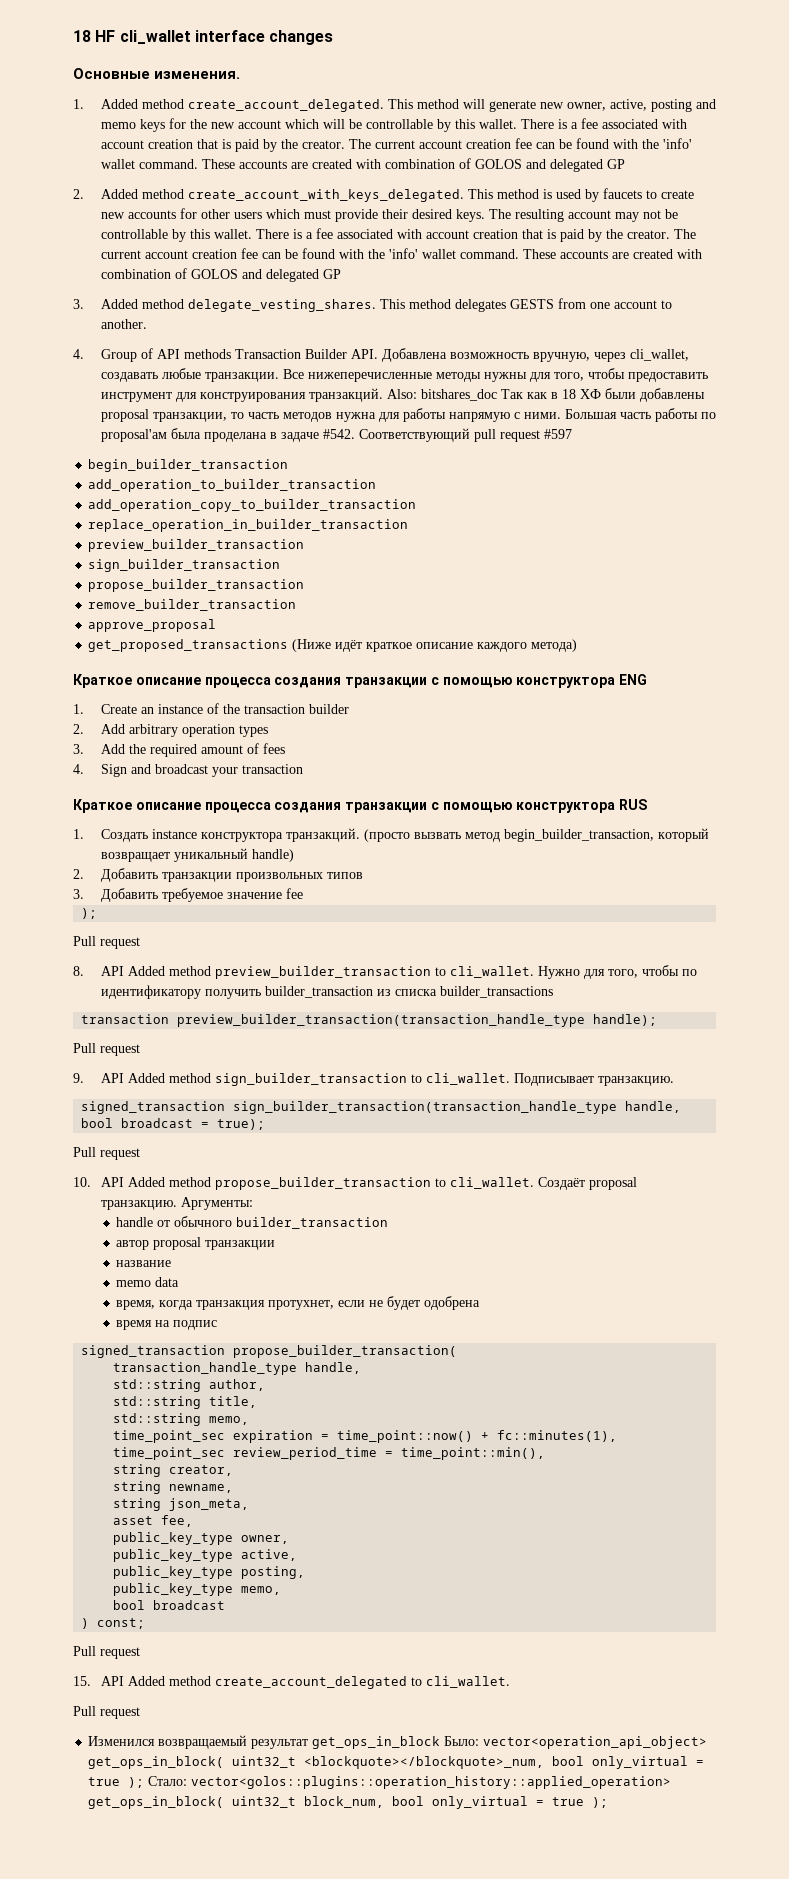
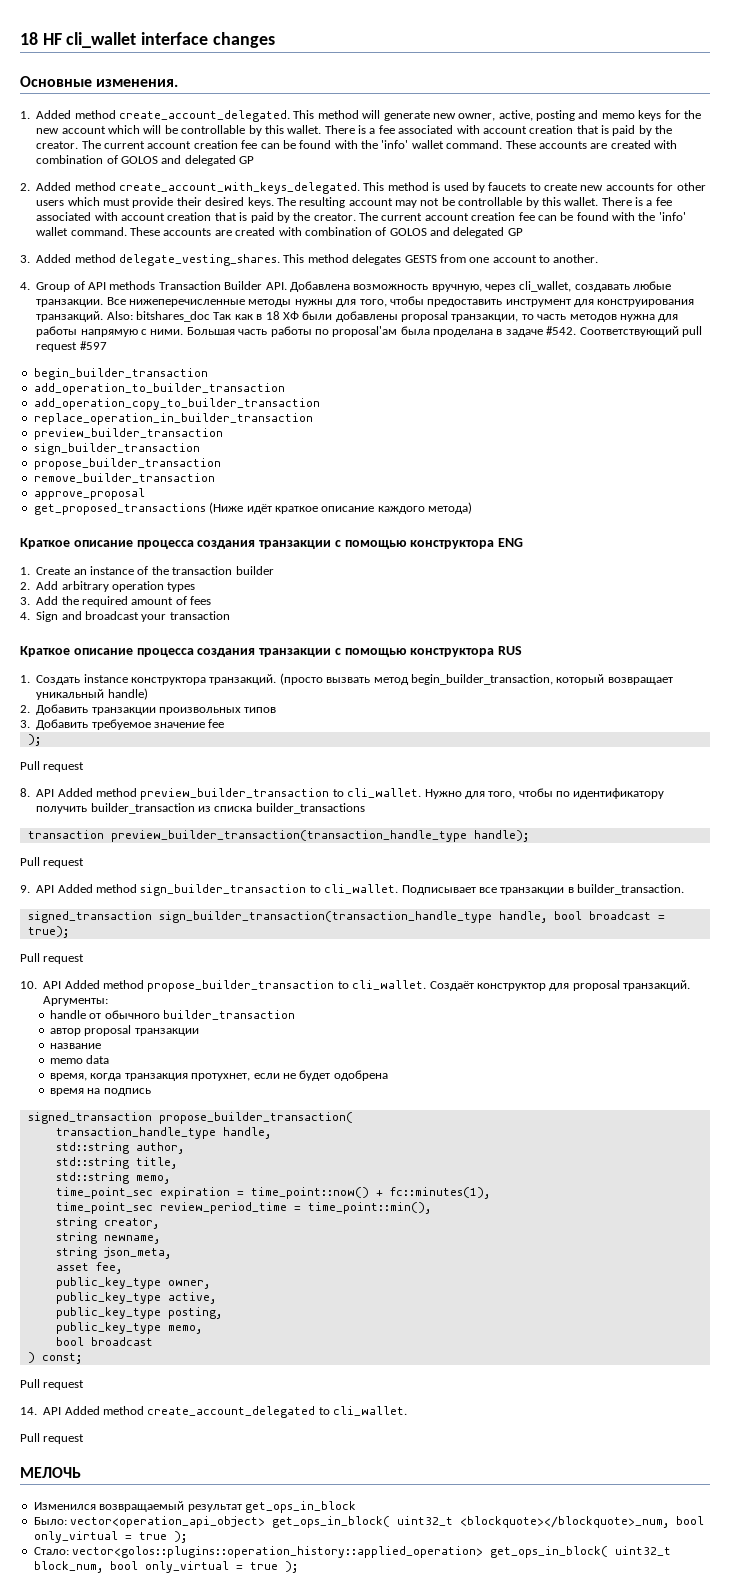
[597,1076,674,1086] транзакцию. -> [478,884,685,895] все транзакции в builder_transaction.
[588,1177,637,1190] [100,1200,177,1210] proposal транзакцию. -> [476,980,690,991] конструктор для proposal транзакций.
[173,1320,218,1330] подпис -> [103,1088,151,1096] подпись
[73,1676,91,1686] 15. -> [20,1407,37,1415] 14.
(140, 1713) none -> [20,1467,81,1478] // МЕЛОЧЬ
(441, 1742) none -> (356, 1507) //
(145, 1782) none -> (187, 1537) //

